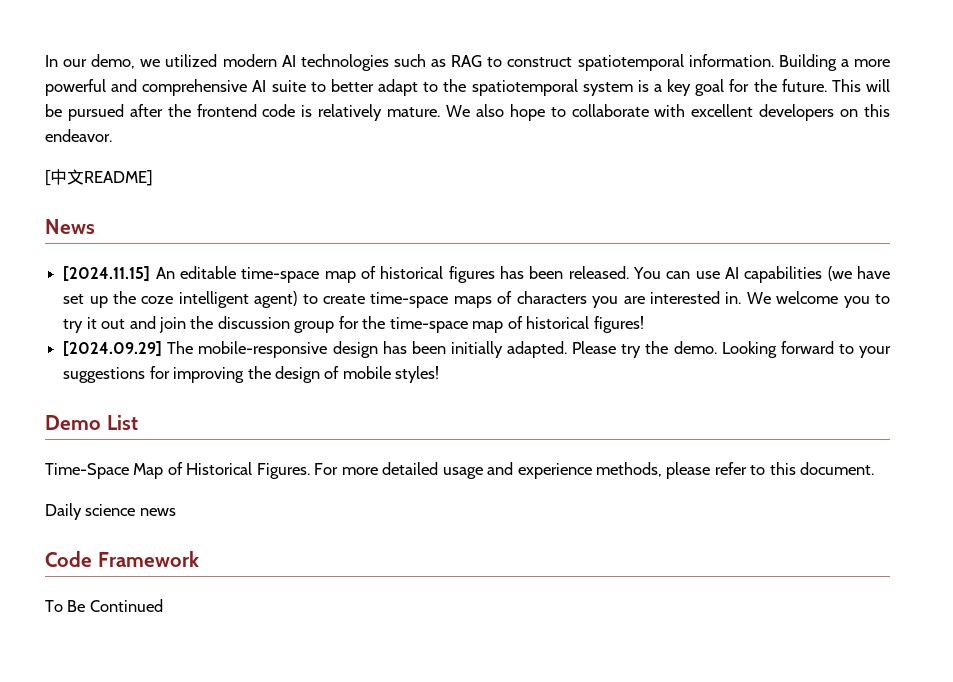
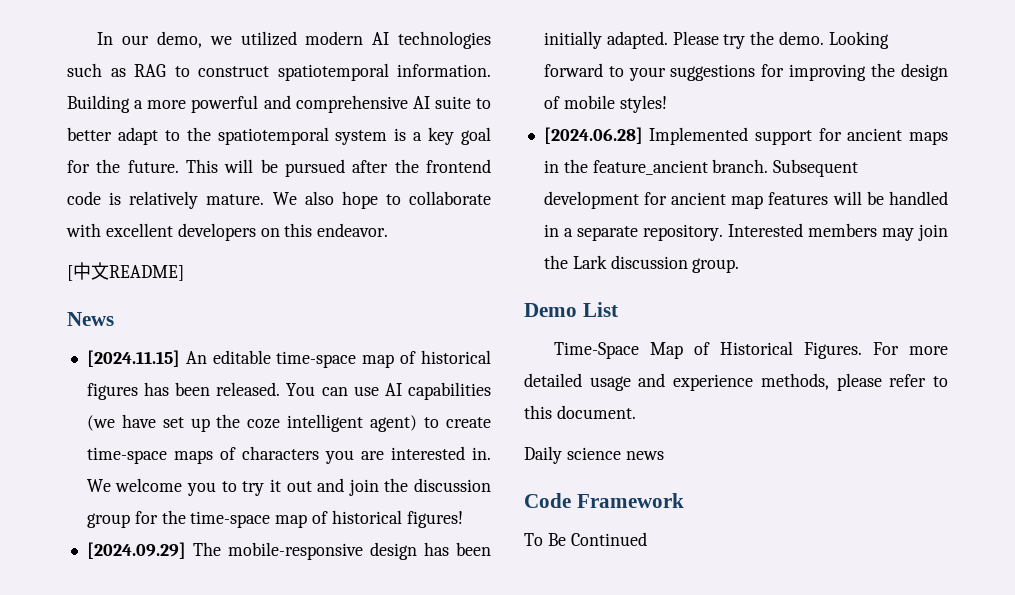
(440, 374) none -> [543,127,948,145] [543,159,859,177] [543,191,948,209] [543,223,948,241] [543,255,740,273] // [2024.06.28] Implemented support for ancient maps in the feature_ancient branch. Subsequent development for ancient map features will be handled in a separate repository. Interested members may join the Lark discussion group.

